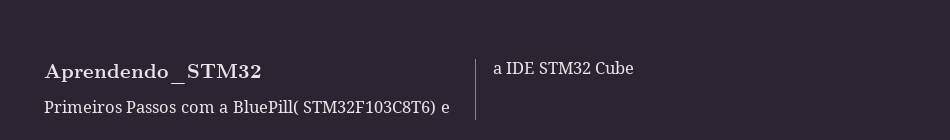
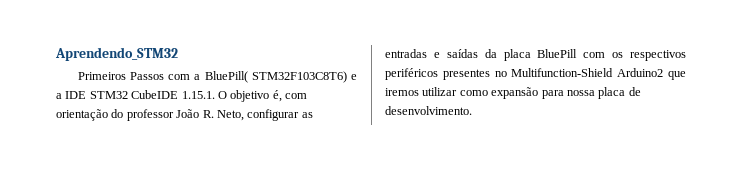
[595,61,635,74] Cube -> [131,90,307,102] [56,109,313,121] [385,49,686,61] [385,68,686,80] [385,87,641,99] [385,106,472,115] CubeIDE 1.15.1. O objetivo é, com orientação do professor João R. Neto, configurar as entradas e saídas da placa BluePill com os respectivos periféricos presentes no Multifunction-Shield Arduino2 que iremos utilizar como expansão para nossa placa de desenvolvimento.

